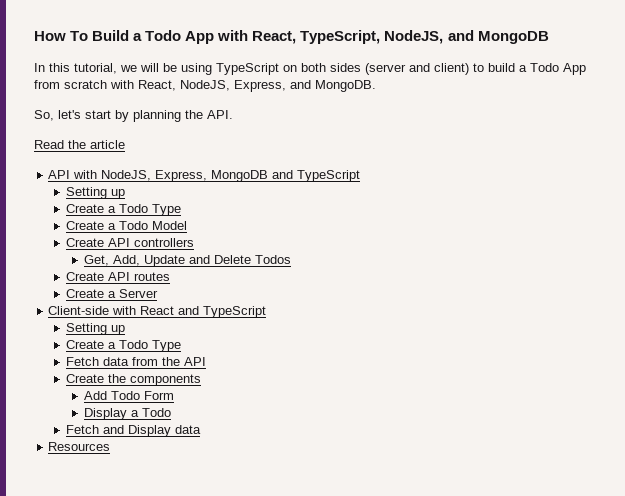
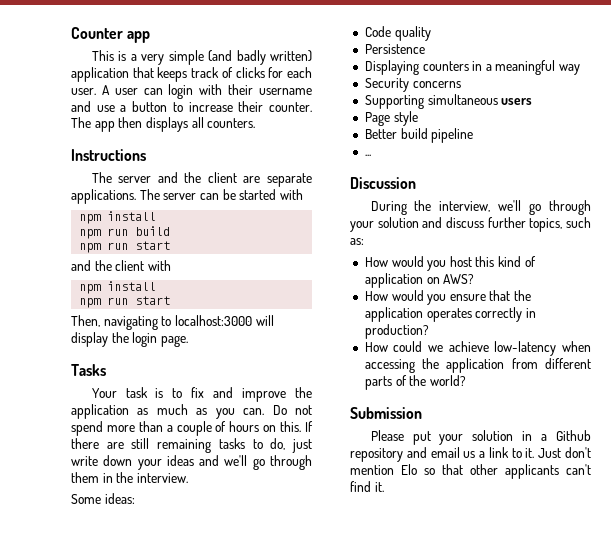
[34,30,549,44] [34,63,586,75] [34,80,376,92] [34,110,233,122] [34,140,125,149] [48,170,361,182] [66,187,126,199] [66,204,182,216] [66,221,188,230] [66,238,195,247] [83,255,291,267] [66,272,171,281] [66,289,159,298] [48,306,267,318] [66,323,126,335] [66,340,182,352] [66,357,207,366] [66,374,202,386] [83,391,174,400] [83,408,171,420] [66,425,202,437] [48,442,111,451] How To Build a Todo App with React, TypeScript, NodeJS, and MongoDB // In this tutorial, we will be using TypeScript on both sides (server and client) to build a Todo App from scratch with React, NodeJS, Express, and MongoDB. // So, let's start by planning the API. // Read the article // API with NodeJS, Express, MongoDB and TypeScript // Setting up // Create a Todo Type // Create a Todo Model // Create API controllers // Get, Add, Update and Delete Todos // Create API routes // Create a Server // Client-side with React and TypeScript // Setting up // Create a Todo Type // Fetch data from the API // Create the components // Add Todo Form // Display a Todo // Fetch and Display data // Resources -> [71,27,151,43] [91,50,312,65] [71,67,312,82] [71,84,312,99] [71,101,312,112] [71,117,256,132] [71,149,146,161] [91,172,312,187] [71,189,303,204] [79,211,157,224] [79,226,171,239] [79,241,171,253] [71,260,171,271] [79,281,157,294] [79,296,171,308] [71,315,274,330] [71,332,188,347] [71,364,106,376] [91,387,312,402] [71,404,313,419] [71,421,313,436] [71,438,313,453] [71,455,312,470] [71,472,188,483] [71,493,135,504] [364,26,431,41] [364,44,425,54] [364,60,581,75] [364,78,461,92] [364,94,533,109] [364,111,418,126] [364,128,474,143] [364,154,371,156] [350,177,416,189] [370,200,591,215] [350,217,591,232] [350,238,364,245] [364,256,536,271] [364,273,475,288] [364,290,532,305] [364,307,536,322] [364,324,429,339] [364,341,591,356] [364,358,591,373] [364,375,466,390] [350,407,422,419] [370,430,591,445] [350,447,591,462] [350,464,591,479] [350,481,384,492] Counter app // This is a very simple (and badly written) application that keeps track of clicks for each user. A user can login with their username and use a button to increase their counter. The app then displays all counters. // Instructions // The server and the client are separate applications. The server can be started with // npm install // npm run build // npm run start // and the client with // npm install // npm run start // Then, navigating to localhost:3000 will display the login page. // Tasks // Your task is to fix and improve the application as much as you can. Do not spend more than a couple of hours on this. If there are still remaining tasks to do, just write down your ideas and we'll go through them in the interview. // Some ideas: // Code quality // Persistence // Displaying counters in a meaningful way // Security concerns // Supporting simultaneous users // Page style // Better build pipeline // ... // Discussion // During the interview, we'll go through your solution and discuss further topics, such as: // How would you host this kind of application on AWS? // How would you ensure that the application operates correctly in production? // How could we achieve low-latency when accessing the application from different parts of the world? // Submission // Please put your solution in a Github repository and email us a link to it. Just don't mention Elo so that other applicants can't find it.

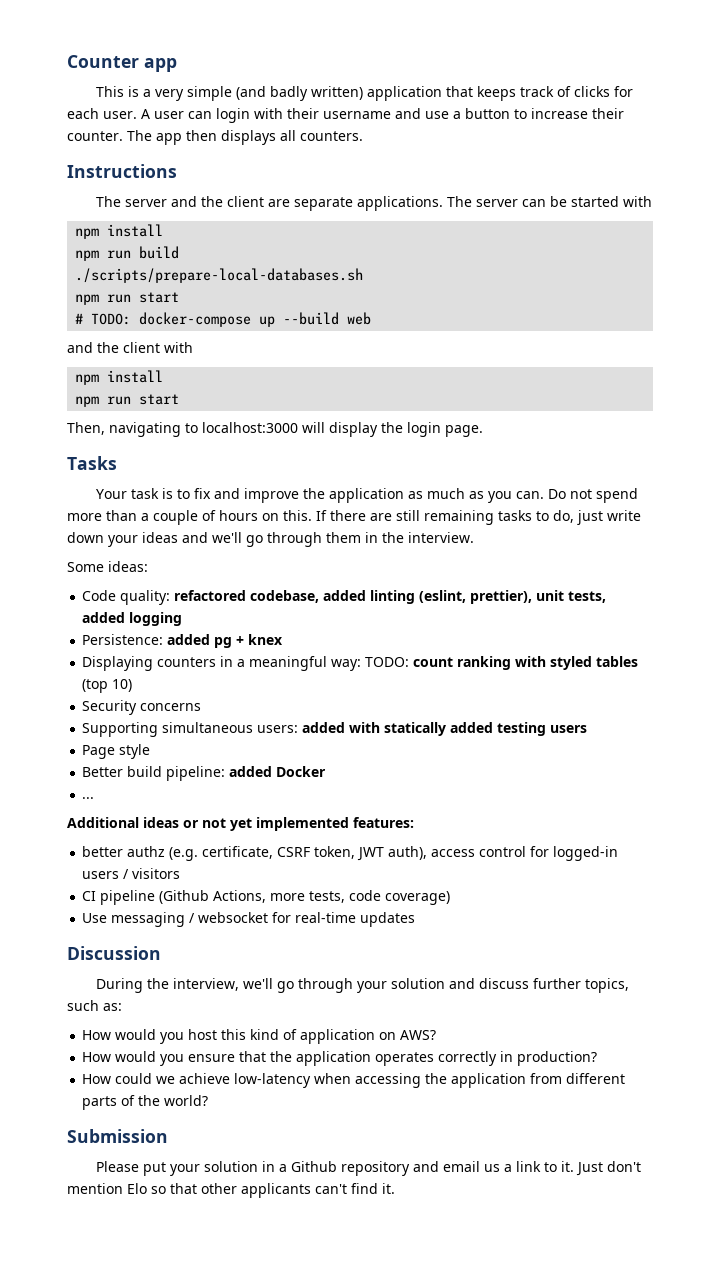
[79,241,171,253] // npm run start -> [75,268,364,283] [75,292,180,305] [75,312,372,327] // ./scripts/prepare-local-databases.sh // npm run start // # TODO: docker-compose up --build web
[394,26,431,41] [364,44,425,54] quality // Persistence -> [120,590,607,605] [82,612,183,626] [82,634,284,648] quality: refactored codebase, added linting (eslint, prettier), unit tests, added logging // Persistence: added pg + knex
[559,64,581,75] [364,78,461,92] [364,94,498,109] way // Security concerns // Supporting simultaneous -> [331,656,639,671] [82,679,133,693] [82,700,202,715] [82,722,547,737] way: TODO: count ranking with styled tables (top 10) // Security concerns // Supporting simultaneous users: added with statically added testing
[431,128,474,143] [364,154,371,156] pipeline // ... -> [166,766,327,781] [82,797,95,799] [67,817,414,831] [82,846,619,861] [82,868,181,879] [82,890,451,905] [82,912,416,927] pipeline: added Docker // ... // Additional ideas or not yet implemented features: // better authz (e.g. certificate, CSRF token, JWT auth), access control for logged-in users / visitors // CI pipeline (Github Actions, more tests, code coverage) // Use messaging / websocket for real-time updates

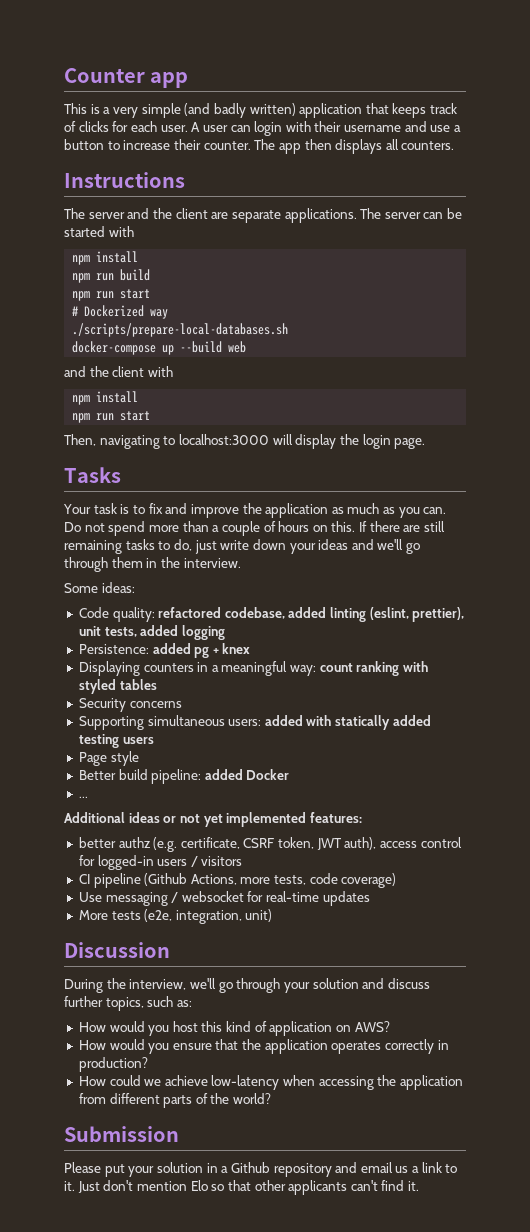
[75,268,364,283] // ./scripts/prepare-local-databases.sh -> (151, 275) none
[91,313,132,325] TODO: -> [84,305,169,319] [72,323,289,337] Dockerized way // ./scripts/prepare-local-databases.sh //
[365,657,410,667] TODO: -> (317, 670) none
[82,679,133,693] (top 10) -> (157, 684) none
(416, 919) none -> [78,909,273,924] // More tests (e2e, integration, unit)

